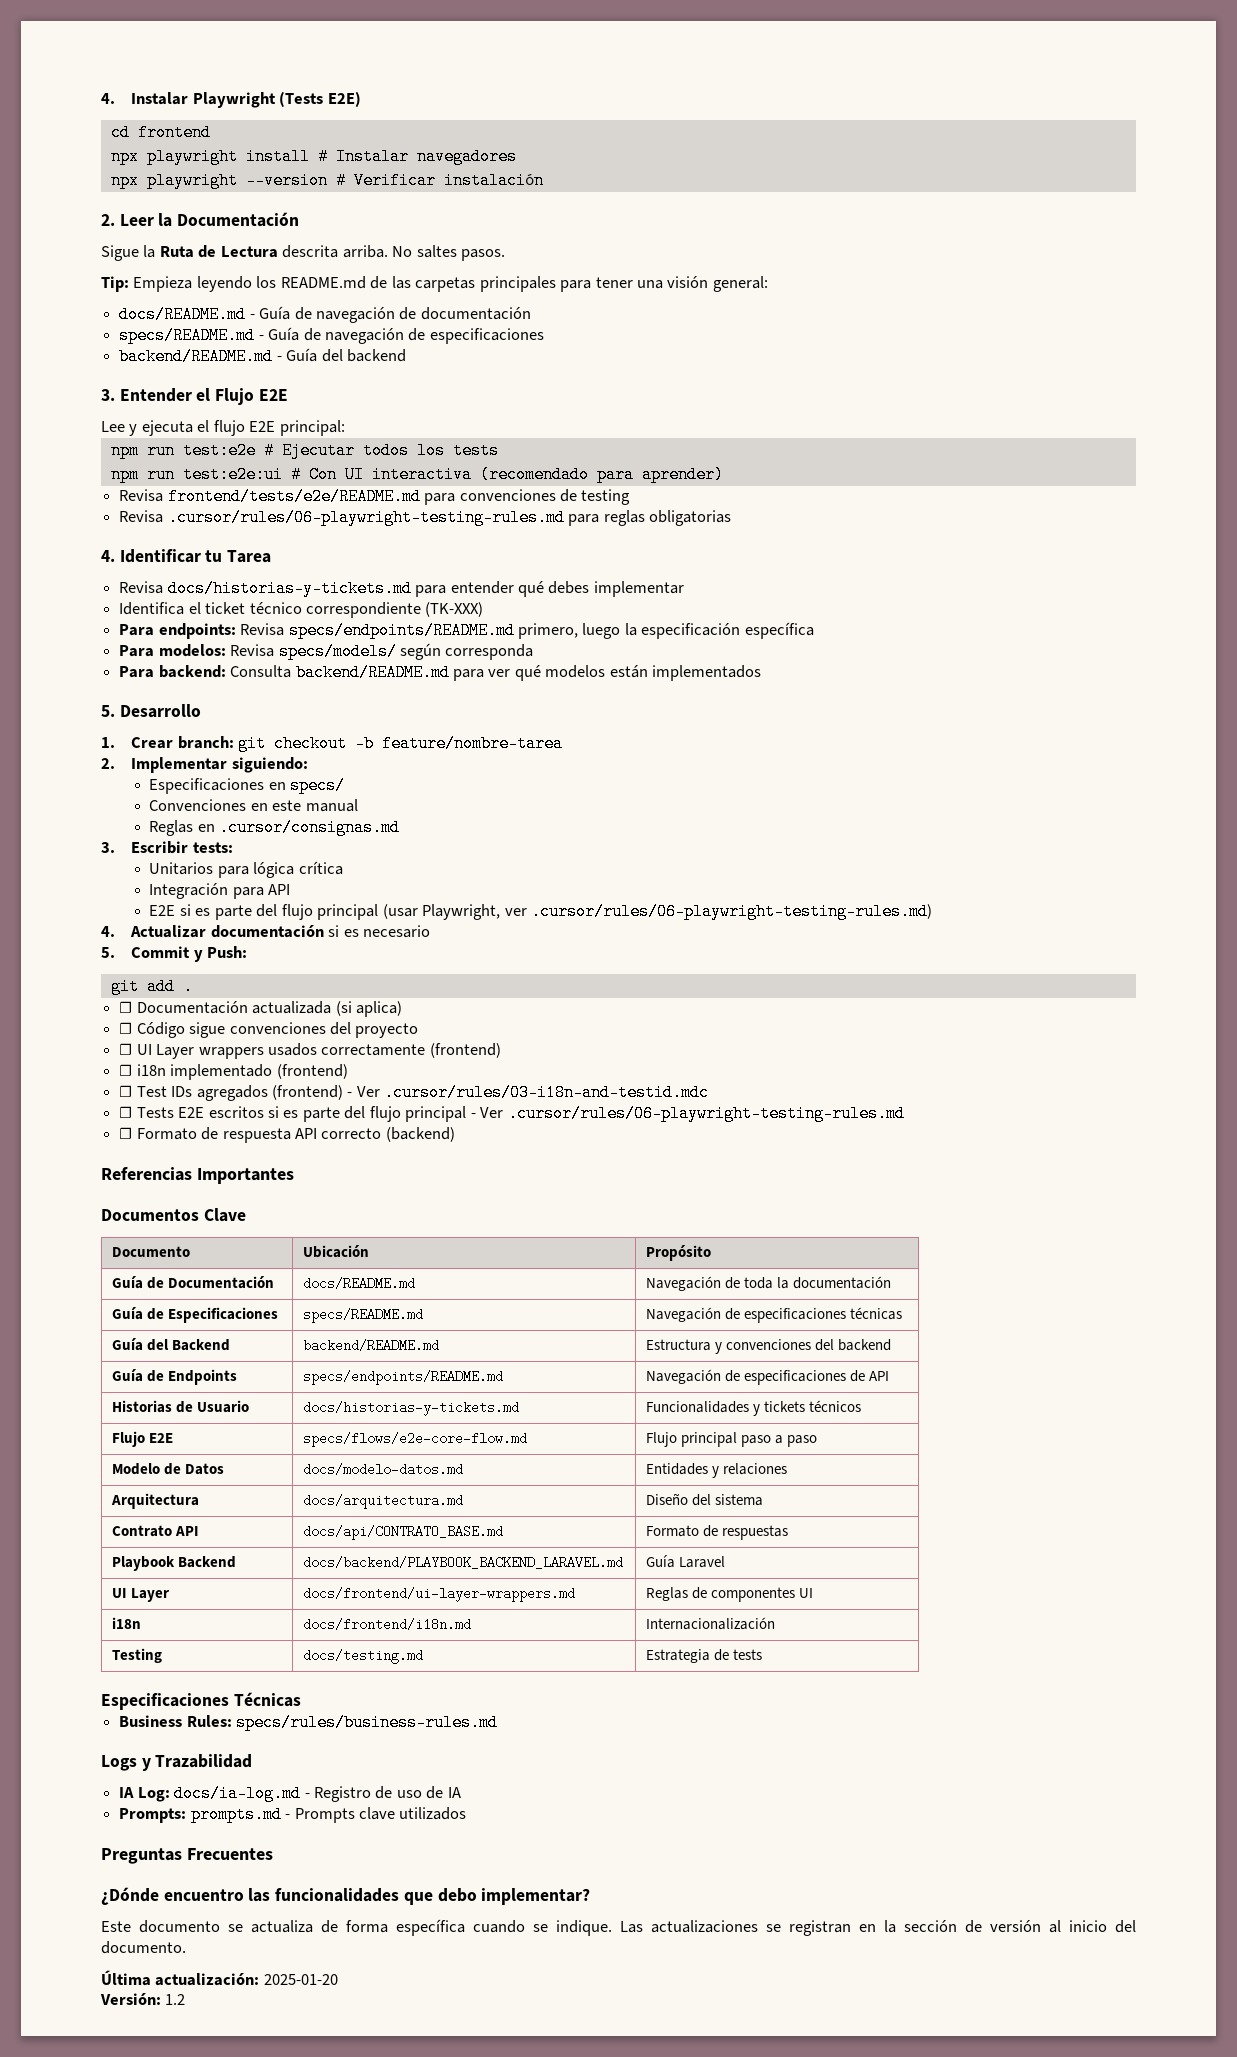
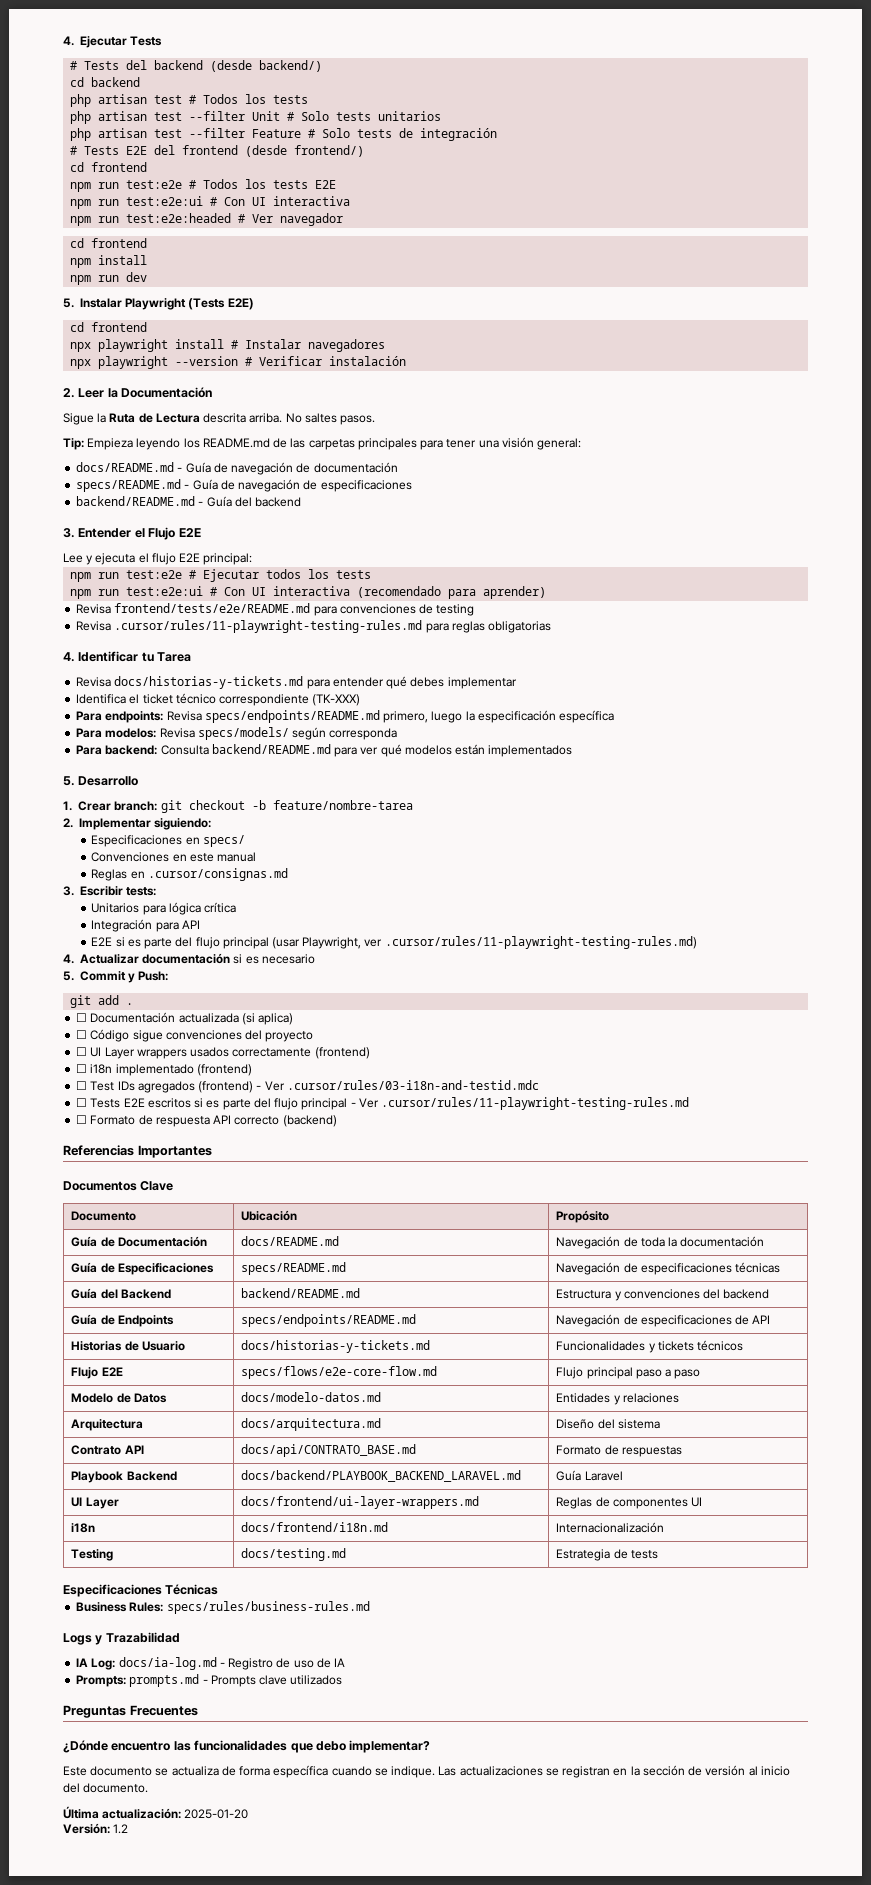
[101,93,115,104] 4. -> [63,36,163,48] [70,60,323,72] [70,77,141,87] [70,94,309,107] [70,111,442,124] [70,128,498,141] [70,145,365,157] [70,162,148,172] [70,179,337,192] [70,196,351,209] [70,213,344,226] [70,238,148,248] [70,255,148,268] [70,272,148,285] [63,298,74,308] 4. Ejecutar Tests // # Tests del backend (desde backend/) // cd backend // php artisan test # Todos los tests // php artisan test --filter Unit # Solo tests unitarios // php artisan test --filter Feature # Solo tests de integración // # Tests E2E del frontend (desde frontend/) // cd frontend // npm run test:e2e # Todos los tests E2E // npm run test:e2e:ui # Con UI interactiva // npm run test:e2e:headed # Ver navegador // cd frontend // npm install // npm run dev // 5.
[167,509,565,526] .cursor/rules/06-playwright-testing-rules.md -> [114,620,423,633] .cursor/rules/11-playwright-testing-rules.md
[531,903,933,920] .cursor/rules/06-playwright-testing-rules.md) -> [384,936,697,949] .cursor/rules/11-playwright-testing-rules.md)
[507,1105,905,1122] .cursor/rules/06-playwright-testing-rules.md -> [381,1097,690,1110] .cursor/rules/11-playwright-testing-rules.md

